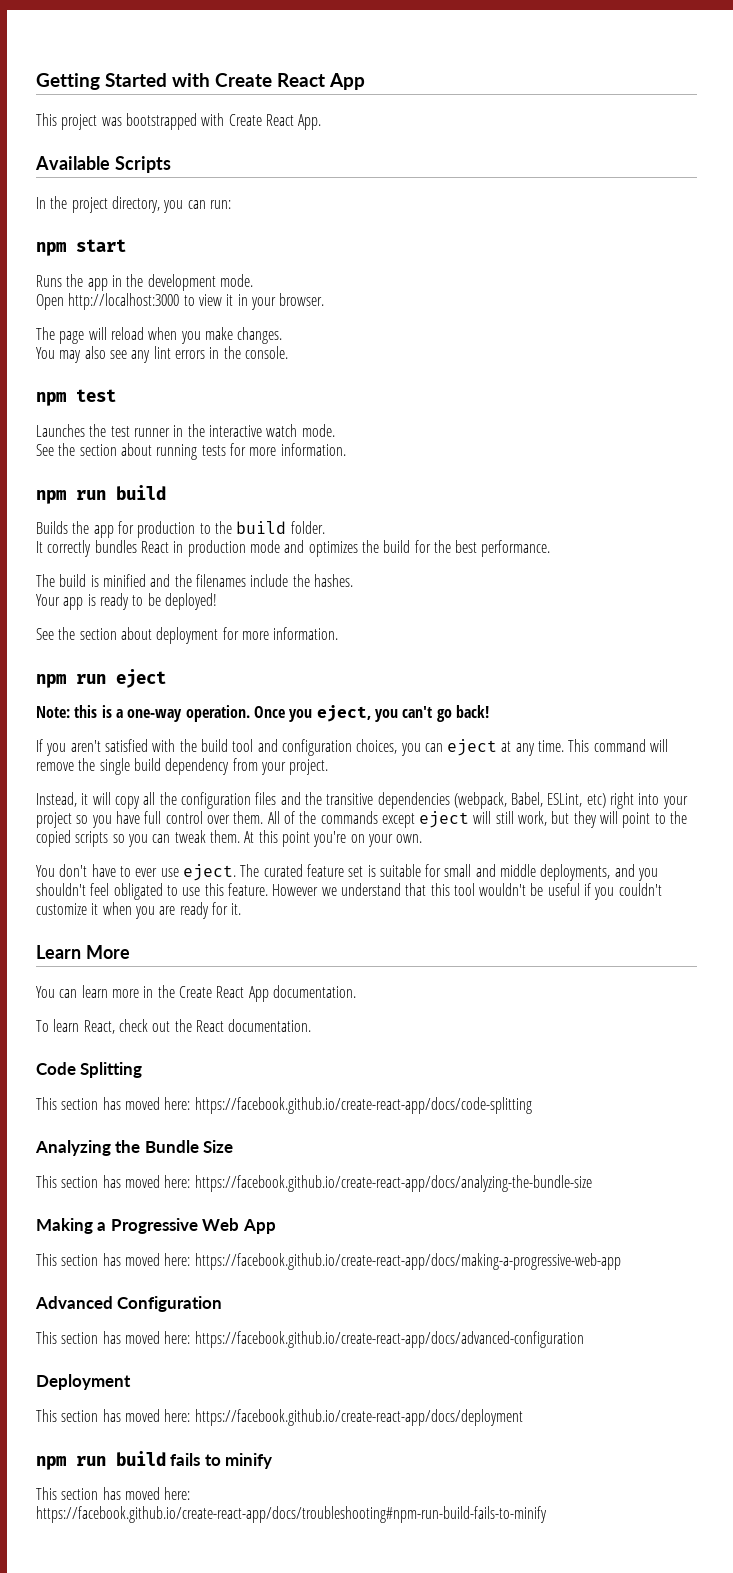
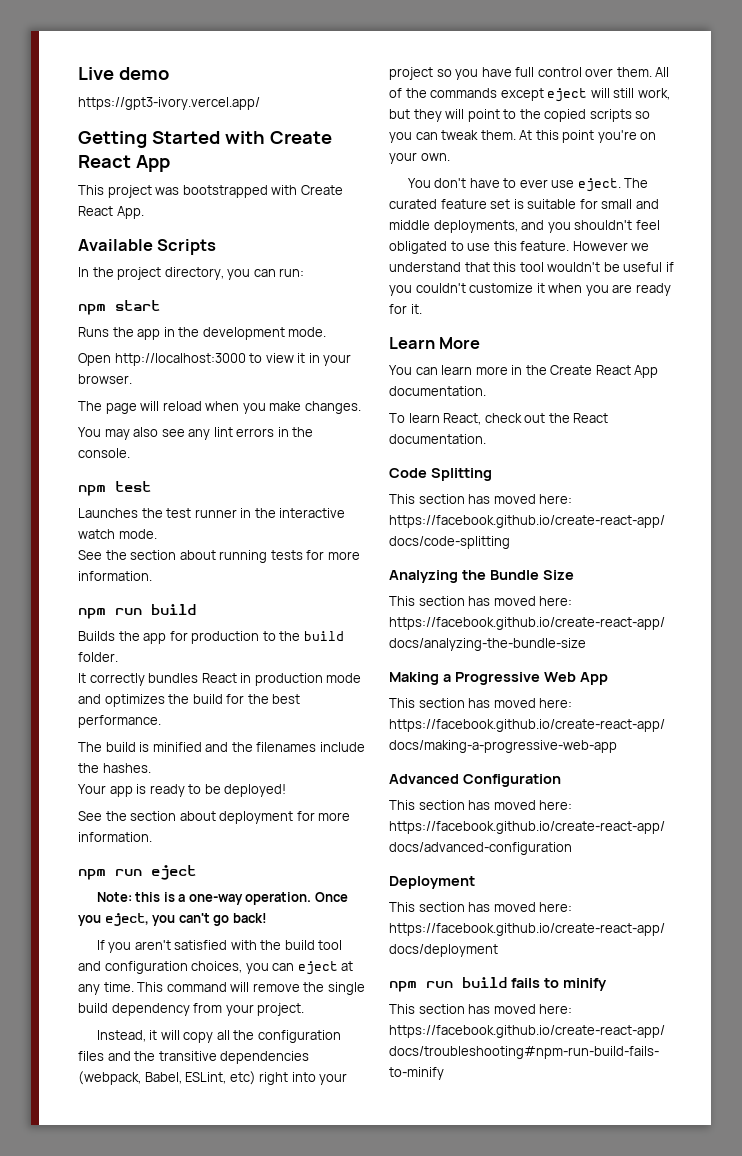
(36, 81) none -> [78,67,169,80] [78,97,260,110] Live demo // https://gpt3-ivory.vercel.app/ //

